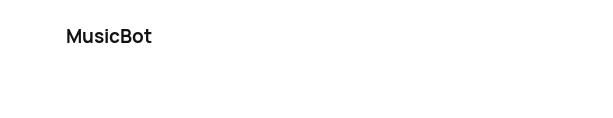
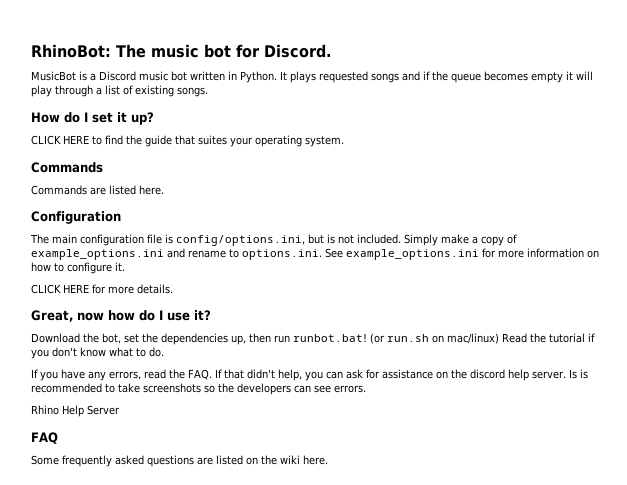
[66,29,152,43] MusicBot -> [31,44,331,58] [31,71,593,83] [31,85,208,97] [31,112,154,125] [31,135,344,147] [31,162,103,173] [31,185,164,195] [31,211,121,224] [30,234,517,246] [31,248,599,260] [31,262,125,274] [31,284,173,294] [31,310,211,322] [31,333,595,345] [31,347,164,359] [31,369,588,381] [31,383,366,395] [31,405,120,417] [31,432,58,444] [31,455,328,467] RhinoBot: The music bot for Discord. // MusicBot is a Discord music bot written in Python. It plays requested songs and if the queue becomes empty it will play through a list of existing songs. // How do I set it up? // CLICK HERE to find the guide that suites your operating system. // Commands // Commands are listed here. // Configuration // The main configuration file is config/options.ini, but is not included. Simply make a copy of example_options.ini and rename to options.ini. See example_options.ini for more information on how to configure it. // CLICK HERE for more details. // Great, now how do I use it? // Download the bot, set the dependencies up, then run runbot.bat! (or run.sh on mac/linux) Read the tutorial if you don't know what to do. // If you have any errors, read the FAQ. If that didn't help, you can ask for assistance on the discord help server. Is is recommended to take screenshots so the developers can see errors. // Rhino Help Server // FAQ // Some frequently asked questions are listed on the wiki here.

